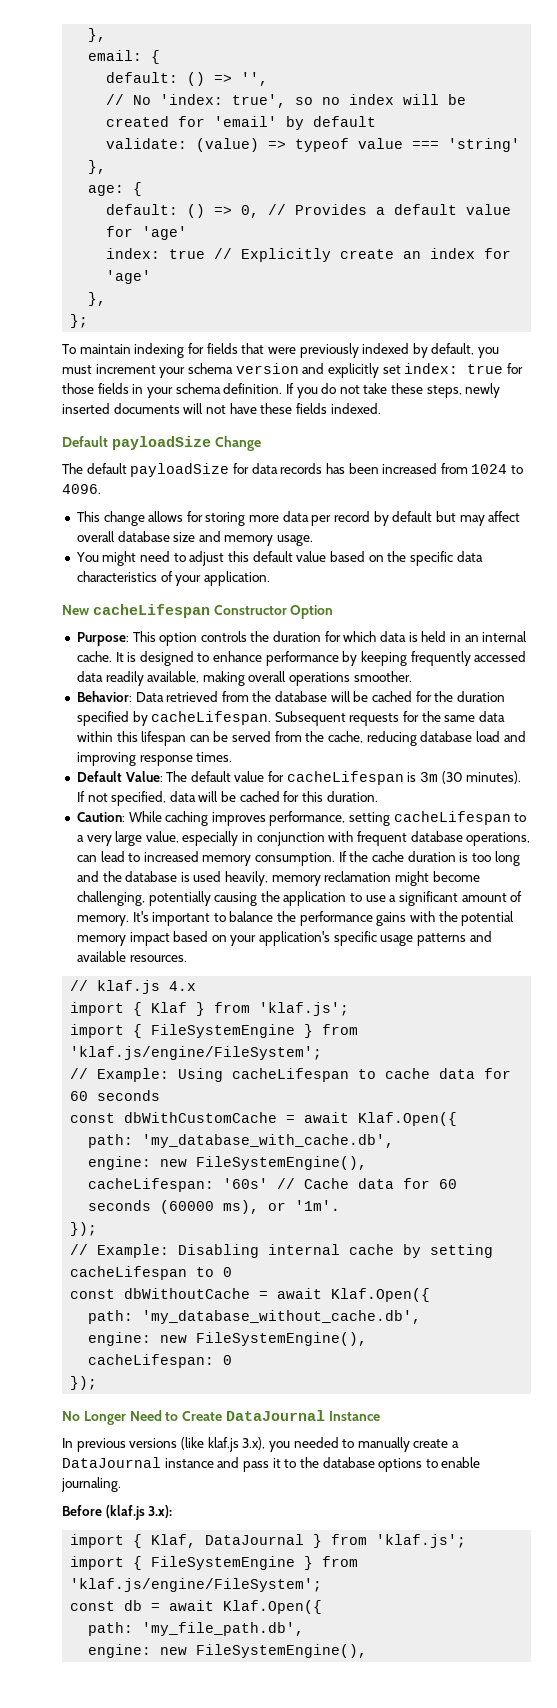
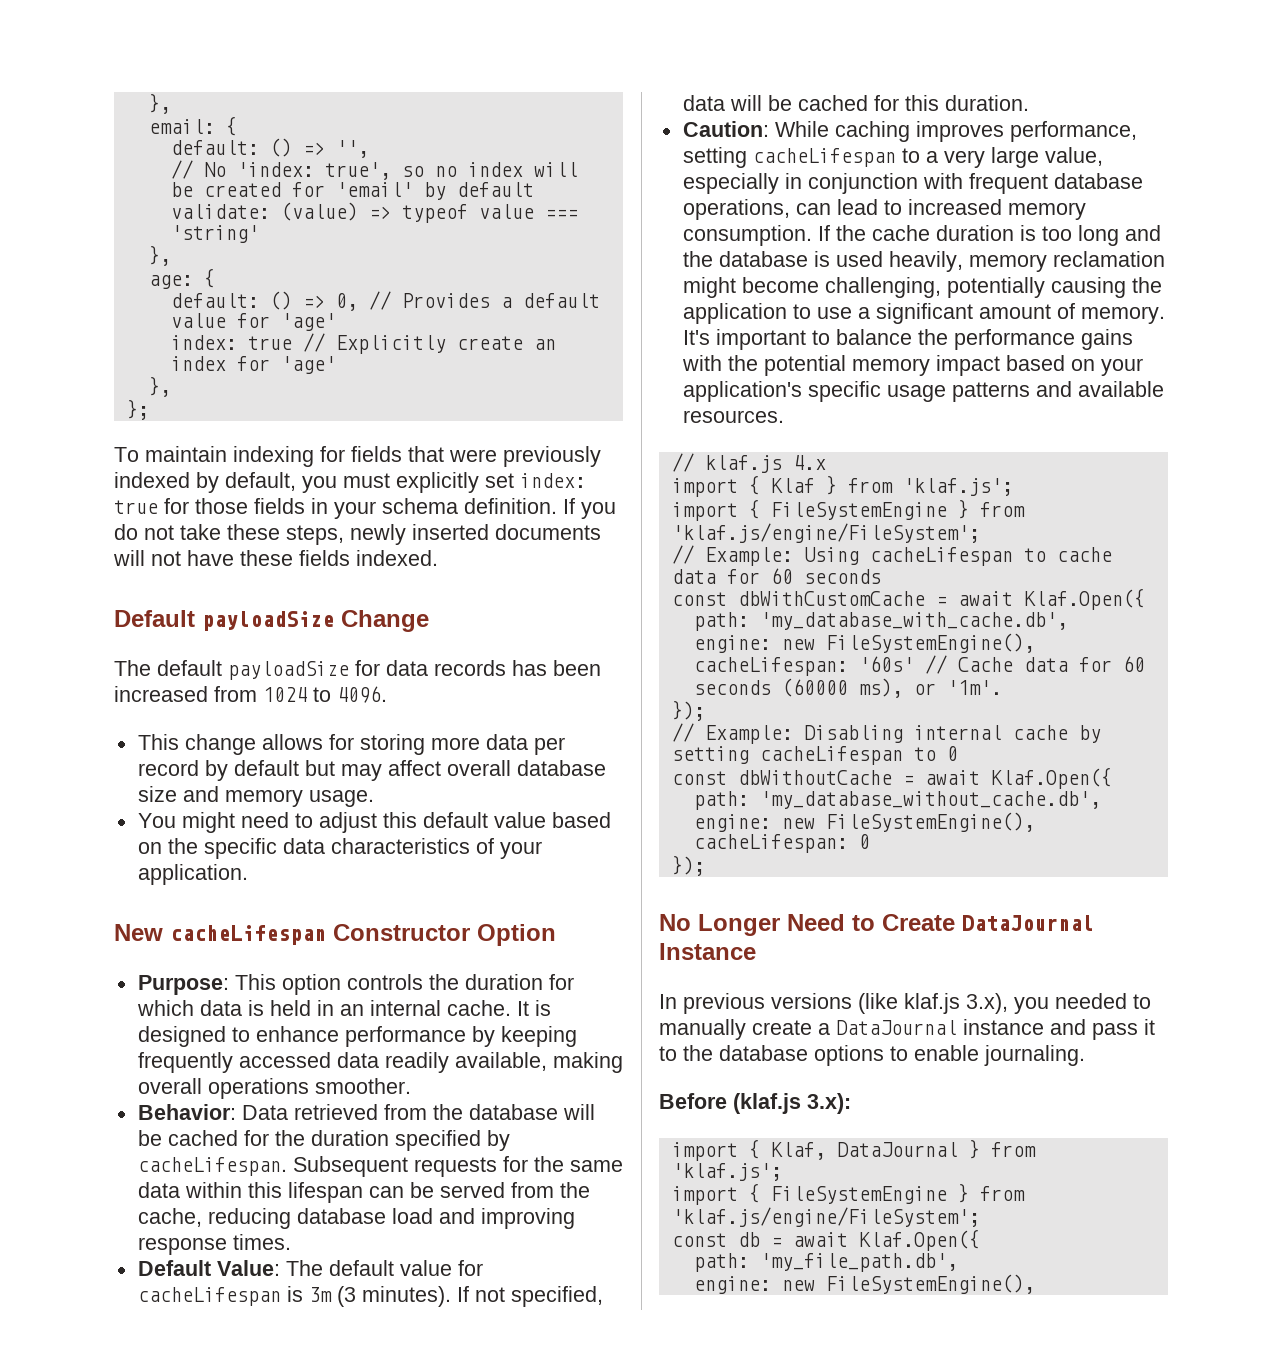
[95,363,325,378] increment your schema version and -> (390, 480) none
[441,771,463,784] (30 -> [336,1286,356,1307] (3

